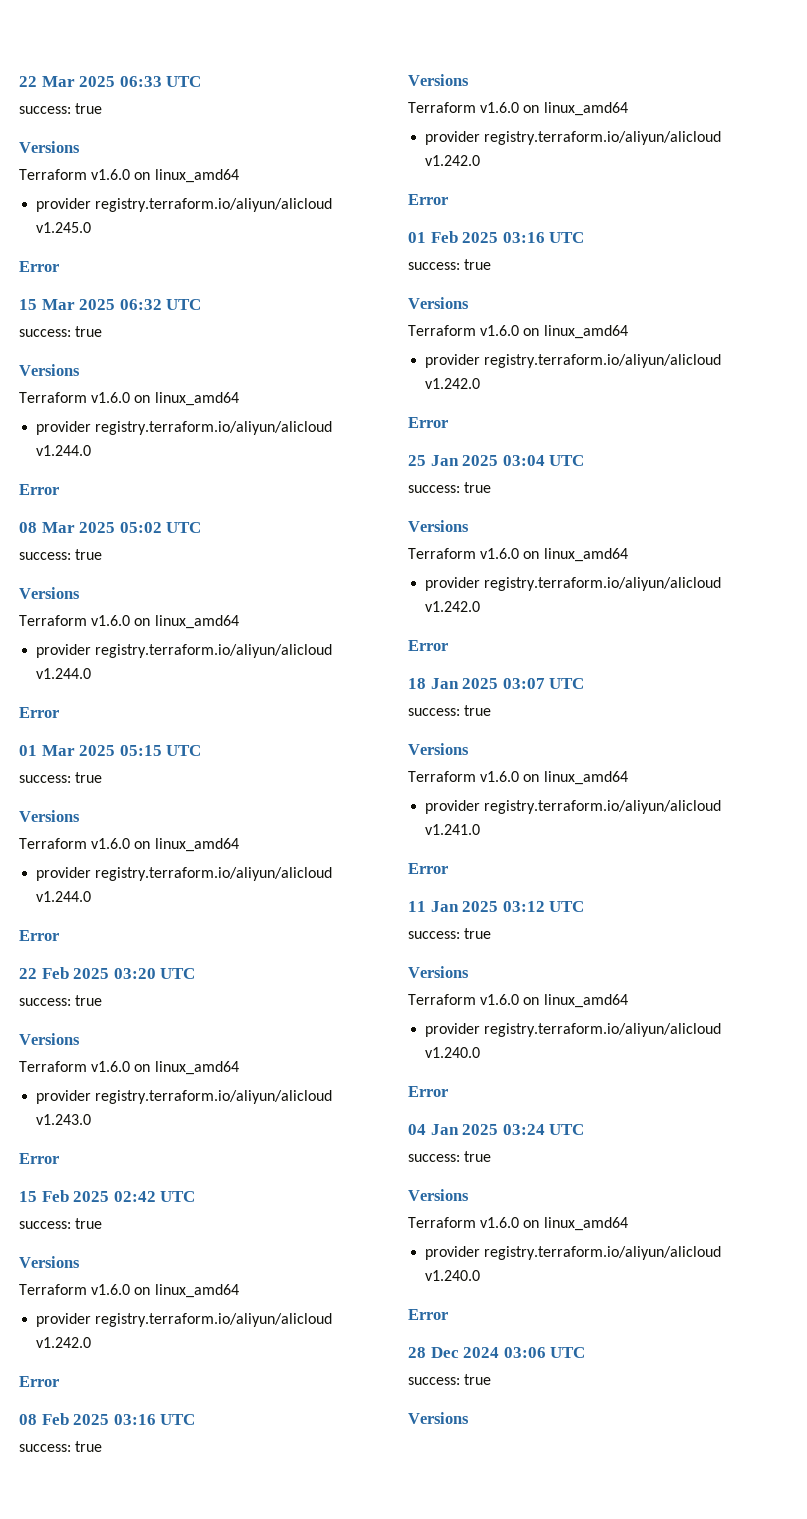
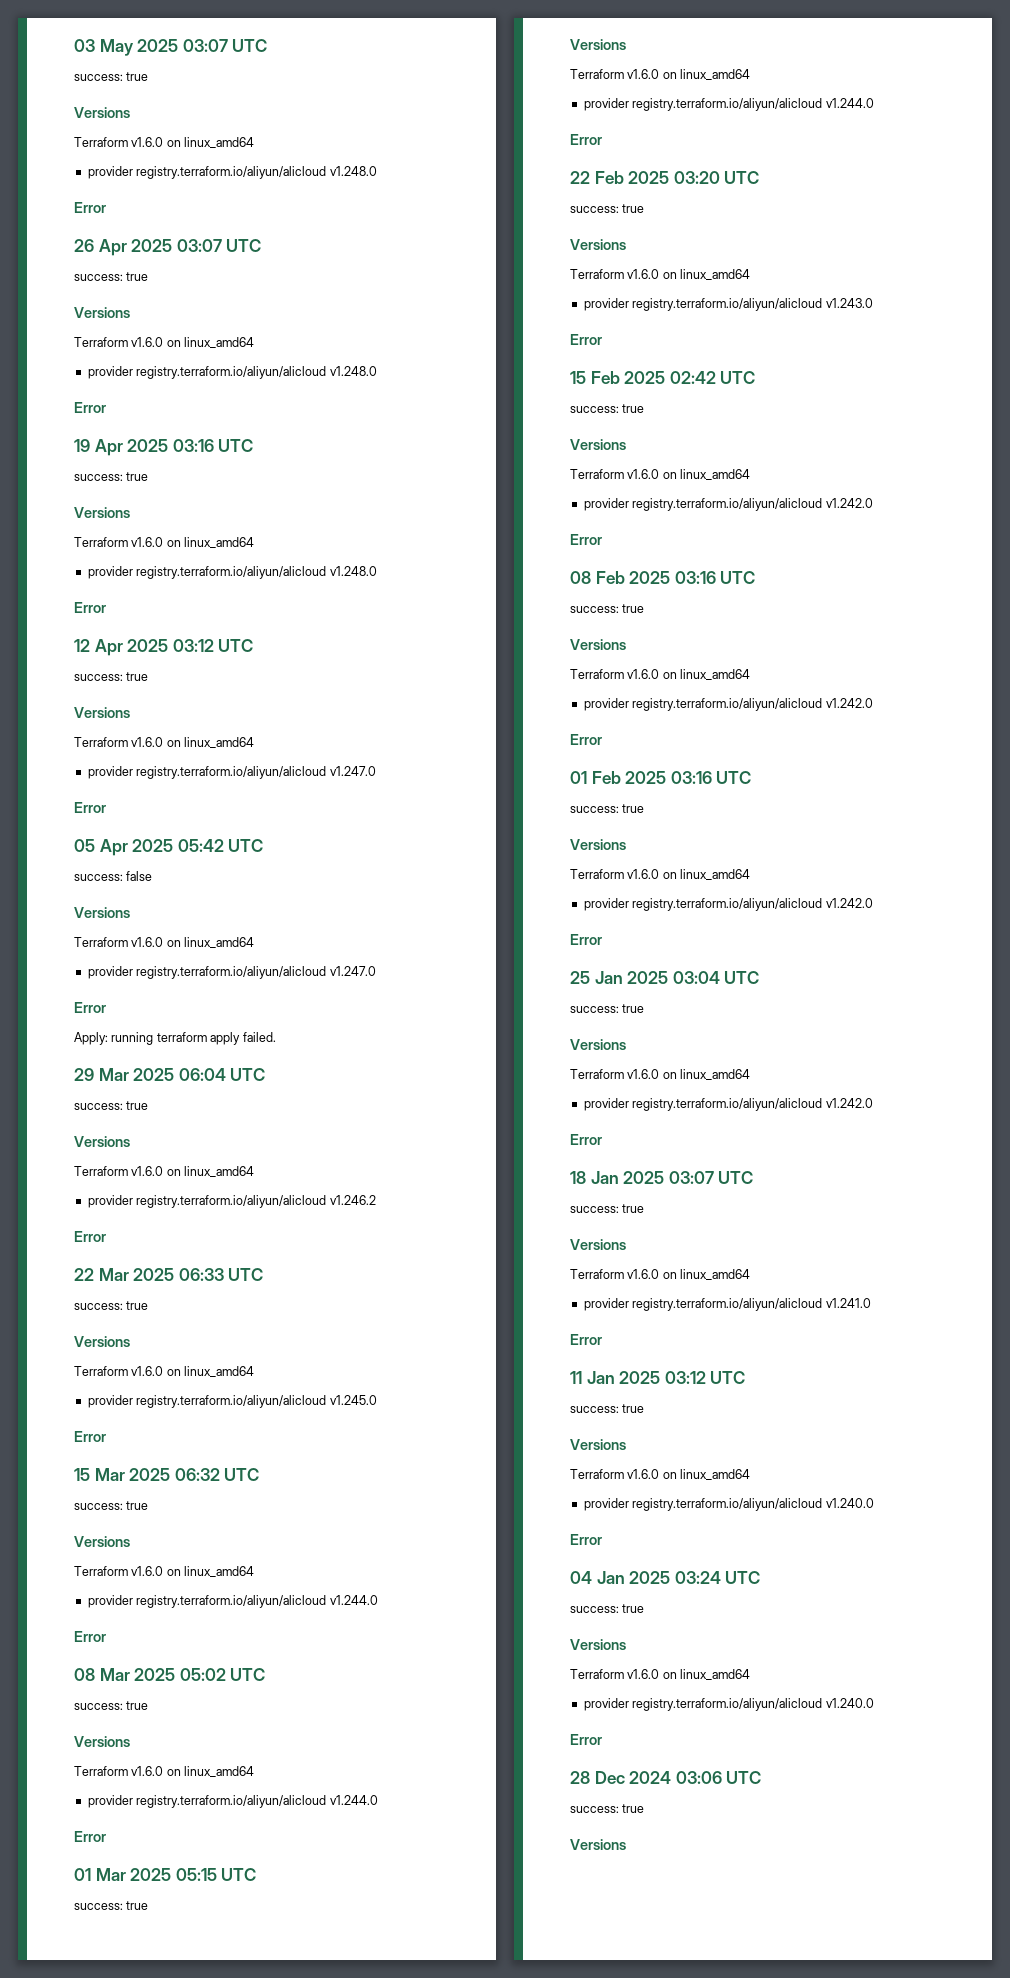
(19, 81) none -> [74,39,268,56] [74,72,149,81] [74,107,130,118] [74,137,255,148] [87,166,377,179] [74,202,106,213] [74,239,262,256] [74,272,149,281] [74,307,130,318] [74,337,255,348] [87,366,377,379] [74,402,106,413] [74,439,254,456] [74,472,149,481] [74,507,130,518] [74,537,255,548] [87,566,377,579] [74,602,106,613] [74,639,254,656] [74,672,149,681] [74,707,130,718] [74,737,255,748] [87,766,376,779] [74,802,106,813] [74,839,264,856] [74,871,153,881] [74,907,130,918] [74,937,255,948] [87,966,376,979] [74,1002,106,1013] [74,1032,276,1045] [74,1068,266,1081] [74,1101,149,1110] [74,1136,130,1147] [74,1166,255,1177] [87,1195,376,1208] [74,1231,106,1242] 03 May 2025 03:07 UTC // success: true // Versions // Terraform v1.6.0 on linux_amd64 // provider registry.terraform.io/aliyun/alicloud v1.248.0 // Error // 26 Apr 2025 03:07 UTC // success: true // Versions // Terraform v1.6.0 on linux_amd64 // provider registry.terraform.io/aliyun/alicloud v1.248.0 // Error // 19 Apr 2025 03:16 UTC // success: true // Versions // Terraform v1.6.0 on linux_amd64 // provider registry.terraform.io/aliyun/alicloud v1.248.0 // Error // 12 Apr 2025 03:12 UTC // success: true // Versions // Terraform v1.6.0 on linux_amd64 // provider registry.terraform.io/aliyun/alicloud v1.247.0 // Error // 05 Apr 2025 05:42 UTC // success: false // Versions // Terraform v1.6.0 on linux_amd64 // provider registry.terraform.io/aliyun/alicloud v1.247.0 // Error // Apply: running terraform apply failed. // 29 Mar 2025 06:04 UTC // success: true // Versions // Terraform v1.6.0 on linux_amd64 // provider registry.terraform.io/aliyun/alicloud v1.246.2 // Error //

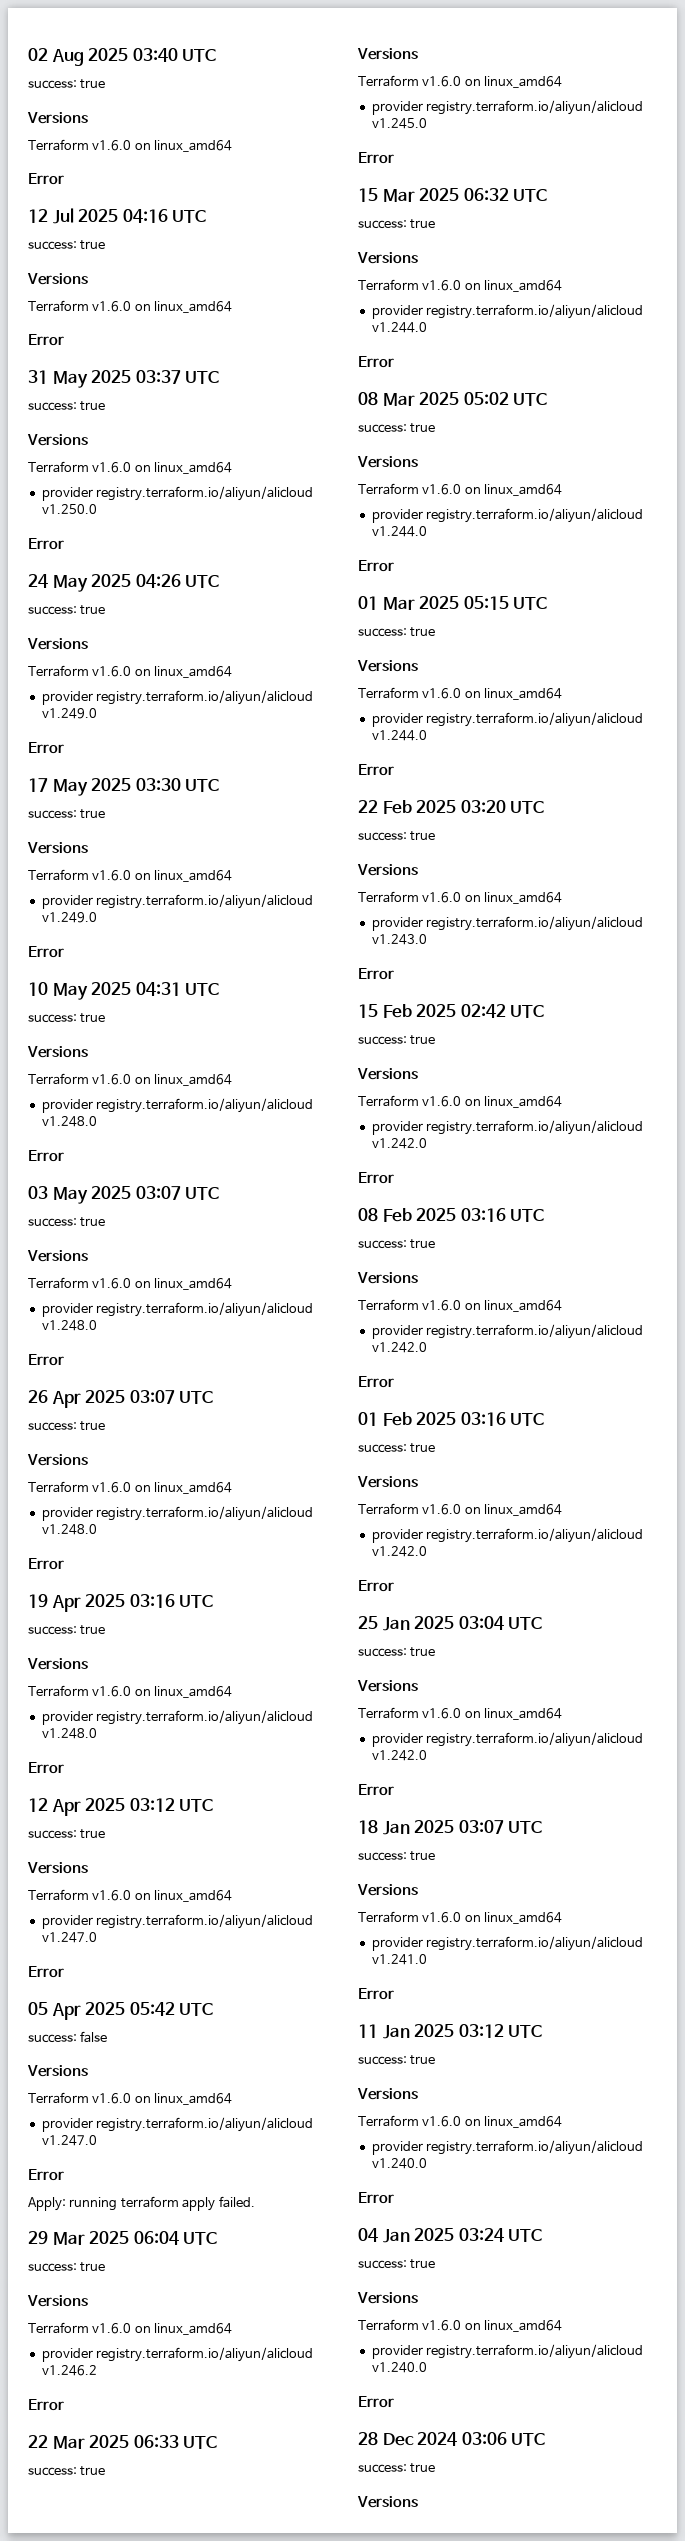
(74, 45) none -> [28,48,217,66] [28,79,106,89] [27,112,88,124] [28,139,233,152] [28,173,64,185] [28,208,207,224] [28,240,106,250] [27,273,88,285] [28,300,233,313] [28,334,64,346] [28,370,220,388] [28,401,106,411] [27,434,88,446] [28,461,233,474] [41,486,314,501] [41,504,97,514] [28,538,64,550] [28,574,220,592] [28,605,106,615] [27,638,88,650] [28,665,233,678] [41,690,314,705] [41,708,97,719] [28,742,64,754] [28,778,220,796] [28,809,106,819] [27,842,88,854] [28,869,233,882] [41,894,314,909] [41,912,97,923] [28,946,64,958] [28,982,220,1000] [28,1013,106,1023] [27,1046,88,1058] [28,1073,233,1086] [41,1098,314,1113] [41,1116,97,1127] [28,1150,64,1162] 02 Aug 2025 03:40 UTC // success: true // Versions // Terraform v1.6.0 on linux_amd64 // Error // 12 Jul 2025 04:16 UTC // success: true // Versions // Terraform v1.6.0 on linux_amd64 // Error // 31 May 2025 03:37 UTC // success: true // Versions // Terraform v1.6.0 on linux_amd64 // provider registry.terraform.io/aliyun/alicloud v1.250.0 // Error // 24 May 2025 04:26 UTC // success: true // Versions // Terraform v1.6.0 on linux_amd64 // provider registry.terraform.io/aliyun/alicloud v1.249.0 // Error // 17 May 2025 03:30 UTC // success: true // Versions // Terraform v1.6.0 on linux_amd64 // provider registry.terraform.io/aliyun/alicloud v1.249.0 // Error // 10 May 2025 04:31 UTC // success: true // Versions // Terraform v1.6.0 on linux_amd64 // provider registry.terraform.io/aliyun/alicloud v1.248.0 // Error //

